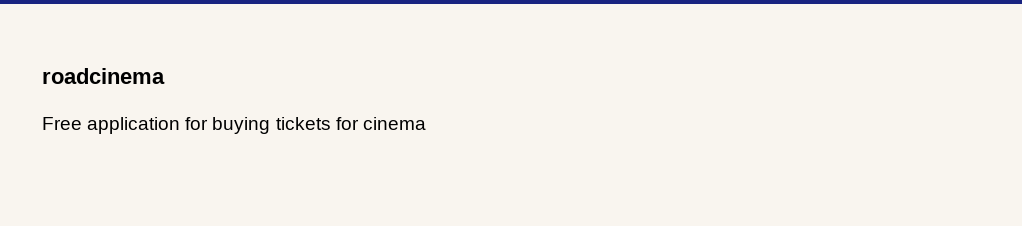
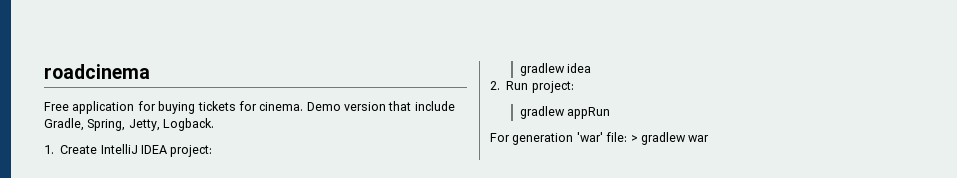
[362,117,426,130] cinema -> [259,101,455,111] [44,118,215,131] [44,144,213,157] [519,63,592,76] [490,81,574,93] [519,106,611,119] [490,132,710,145] cinema. Demo version that include Gradle, Spring, Jetty, Logback. // 1. Create IntelliJ IDEA project: // gradlew idea // 2. Run project: // gradlew appRun // For generation 'war' file: > gradlew war

